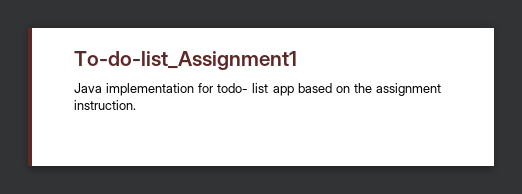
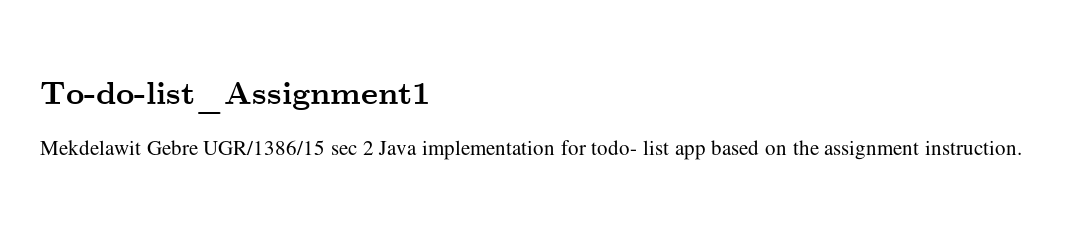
(297, 60) none -> [40,140,374,155] Mekdelawit Gebre UGR/1386/15 sec 2

